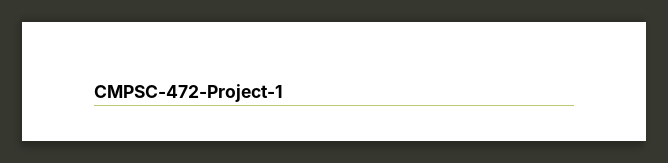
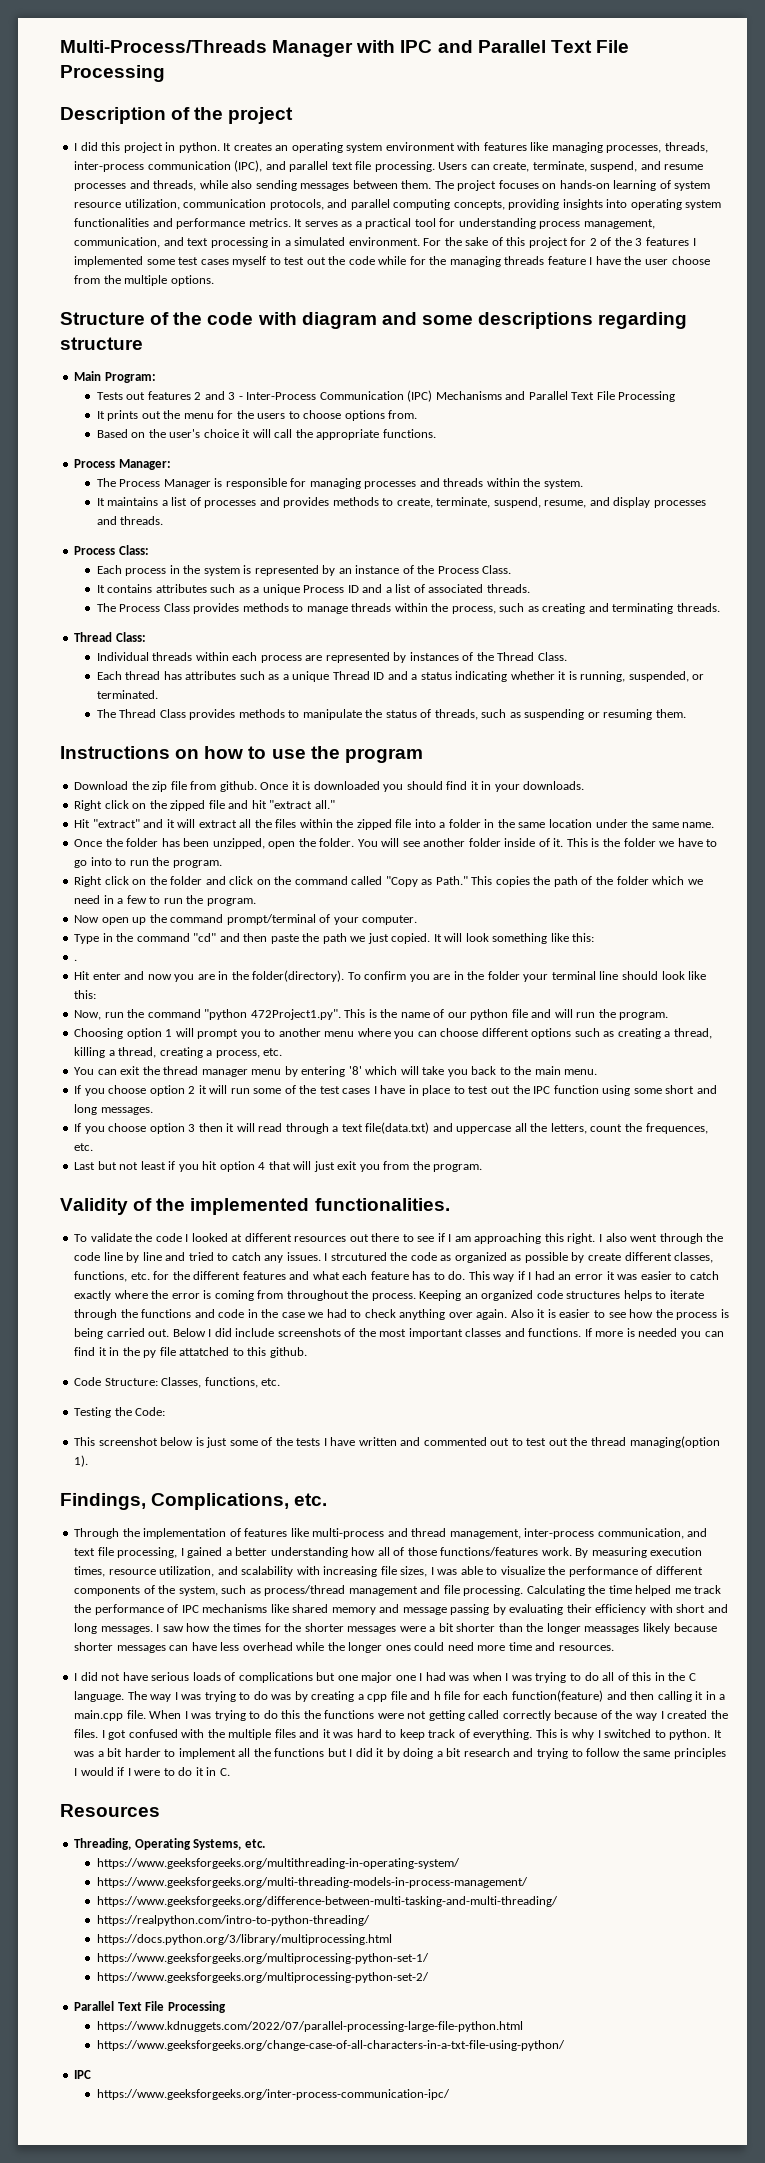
[94,84,283,102] CMPSC-472-Project-1 -> [60,40,629,57] [60,65,165,82] [60,107,294,124] [74,142,708,153] [74,160,704,172] [74,180,711,191] [74,199,722,210] [74,218,655,229] [74,237,696,248] [74,256,710,267] [74,275,214,286] [60,312,688,329] [60,337,143,350] [74,371,156,383] [96,390,676,402] [96,410,418,421] [96,429,436,440] [74,459,171,470] [96,478,583,489] [96,497,706,508] [96,516,164,525] [74,545,149,555] [96,565,512,576] [96,584,530,595] [96,603,720,614] [74,632,146,642] [96,652,567,663] [96,671,705,682] [96,690,158,699] [96,709,686,720] [60,746,423,763] [74,781,585,792] [74,800,335,811] [74,819,715,830] [74,838,718,849] [74,857,222,868] [74,876,703,887] [74,895,256,906] [74,914,418,925] [74,933,595,944] [74,959,78,961] [74,970,707,982] [74,990,97,999] [74,1009,669,1020] [74,1028,712,1039] [74,1047,283,1058] [74,1066,598,1077] [74,1085,717,1096] [74,1104,153,1115] [74,1122,708,1134] [74,1143,94,1151] [74,1161,483,1172] [60,1198,450,1215] [74,1233,724,1244] [74,1252,714,1263] [74,1271,719,1282] [74,1290,704,1301] [74,1309,729,1320] [74,1328,724,1339] [74,1347,307,1358] [74,1377,281,1388] [74,1407,166,1418] [74,1436,720,1448] [74,1455,89,1467] [60,1493,328,1510] [74,1528,708,1539] [74,1547,703,1558] [74,1566,703,1577] [74,1585,722,1596] [74,1604,728,1615] [74,1623,717,1634] [74,1642,614,1653] [74,1672,696,1683] [74,1690,726,1702] [74,1710,728,1721] [74,1729,722,1740] [74,1748,726,1759] [74,1767,230,1776] [60,1804,160,1817] [74,1838,265,1850] [96,1858,460,1869] [96,1877,528,1888] [96,1896,558,1907] [96,1915,370,1926] [96,1934,392,1945] [96,1953,429,1964] [96,1972,429,1983] [74,2001,226,2013] [96,2021,523,2032] [96,2040,565,2051] [74,2070,92,2079] [96,2089,450,2100] Multi-Process/Threads Manager with IPC and Parallel Text File Processing // Description of the project // I did this project in python. It creates an operating system environment with features like managing processes, threads, inter-process communication (IPC), and parallel text file processing. Users can create, terminate, suspend, and resume processes and threads, while also sending messages between them. The project focuses on hands-on learning of system resource utilization, communication protocols, and parallel computing concepts, providing insights into operating system functionalities and performance metrics. It serves as a practical tool for understanding process management, communication, and text processing in a simulated environment. For the sake of this project for 2 of the 3 features I implemented some test cases myself to test out the code while for the managing threads feature I have the user choose from the multiple options. // Structure of the code with diagram and some descriptions regarding structure // Main Program: // Tests out features 2 and 3 - Inter-Process Communication (IPC) Mechanisms and Parallel Text File Processing // It prints out the menu for the users to choose options from. // Based on the user's choice it will call the appropriate functions. // Process Manager: // The Process Manager is responsible for managing processes and threads within the system. // It maintains a list of processes and provides methods to create, terminate, suspend, resume, and display processes and threads. // Process Class: // Each process in the system is represented by an instance of the Process Class. // It contains attributes such as a unique Process ID and a list of associated threads. // The Process Class provides methods to manage threads within the process, such as creating and terminating threads. // Thread Class: // Individual threads within each process are represented by instances of the Thread Class. // Each thread has attributes such as a unique Thread ID and a status indicating whether it is running, suspended, or terminated. // The Thread Class provides methods to manipulate the status of threads, such as suspending or resuming them. // Instructions on how to use the program // Download the zip file from github. Once it is downloaded you should find it in your downloads. // Right click on the zipped file and hit "extract all." // Hit "extract" and it will extract all the files within the zipped file into a folder in the same location under the same name. // Once the folder has been unzipped, open the folder. You will see another folder inside of it. This is the folder we have to go into to run the program. // Right click on the folder and click on the command called "Copy as Path." This copies the path of the folder which we need in a few to run the program. // Now open up the command prompt/terminal of your computer. // Type in the command "cd" and then paste the path we just copied. It will look something like this: // . // Hit enter and now you are in the folder(directory). To confirm you are in the folder your terminal line should look like this: // Now, run the command "python 472Project1.py". This is the name of our python file and will run the program. // Choosing option 1 will prompt you to another menu where you can choose different options such as creating a thread, killing a thread, creating a process, etc. // You can exit the thread manager menu by entering '8' which will take you back to the main menu. // If you choose option 2 it will run some of the test cases I have in place to test out the IPC function using some short and long messages. // If you choose option 3 then it will read through a text file(data.txt) and uppercase all the letters, count the frequences, etc. // Last but not least if you hit option 4 that will just exit you from the program. // Validity of the implemented functionalities. // To validate the code I looked at different resources out there to see if I am approaching this right. I also went through the code line by line and tried to catch any issues. I strcutured the code as organized as possible by create different classes, functions, etc. for the different features and what each feature has to do. This way if I had an error it was easier to catch exactly where the error is coming from throughout the process. Keeping an organized code structures helps to iterate through the functions and code in the case we had to check anything over again. Also it is easier to see how the process is being carried out. Below I did include screenshots of the most important classes and functions. If more is needed you can find it in the py file attatched to this github. // Code Structure: Classes, functions, etc. // Testing the Code: // This screenshot below is just some of the tests I have written and commented out to test out the thread managing(option 1). // Findings, Complications, etc. // Through the implementation of features like multi-process and thread management, inter-process communication, and text file processing, I gained a better understanding how all of those functions/features work. By measuring execution times, resource utilization, and scalability with increasing file sizes, I was able to visualize the performance of different components of the system, such as process/thread management and file processing. Calculating the time helped me track the performance of IPC mechanisms like shared memory and message passing by evaluating their efficiency with short and long messages. I saw how the times for the shorter messages were a bit shorter than the longer meassages likely because shorter messages can have less overhead while the longer ones could need more time and resources. // I did not have serious loads of complications but one major one I had was when I was trying to do all of this in the C language. The way I was trying to do was by creating a cpp file and h file for each function(feature) and then calling it in a main.cpp file. When I was trying to do this the functions were not getting called correctly because of the way I created the files. I got confused with the multiple files and it was hard to keep track of everything. This is why I switched to python. It was a bit harder to implement all the functions but I did it by doing a bit research and trying to follow the same principles I would if I were to do it in C. // Resources // Threading, Operating Systems, etc. // https://www.geeksforgeeks.org/multithreading-in-operating-system/ // https://www.geeksforgeeks.org/multi-threading-models-in-process-management/ // https://www.geeksforgeeks.org/difference-between-multi-tasking-and-multi-threading/ // https://realpython.com/intro-to-python-threading/ // https://docs.python.org/3/library/multiprocessing.html // https://www.geeksforgeeks.org/multiprocessing-python-set-1/ // https://www.geeksforgeeks.org/multiprocessing-python-set-2/ // Parallel Text File Processing // https://www.kdnuggets.com/2022/07/parallel-processing-large-file-python.html // https://www.geeksforgeeks.org/change-case-of-all-characters-in-a-txt-file-using-python/ // IPC // https://www.geeksforgeeks.org/inter-process-communication-ipc/

